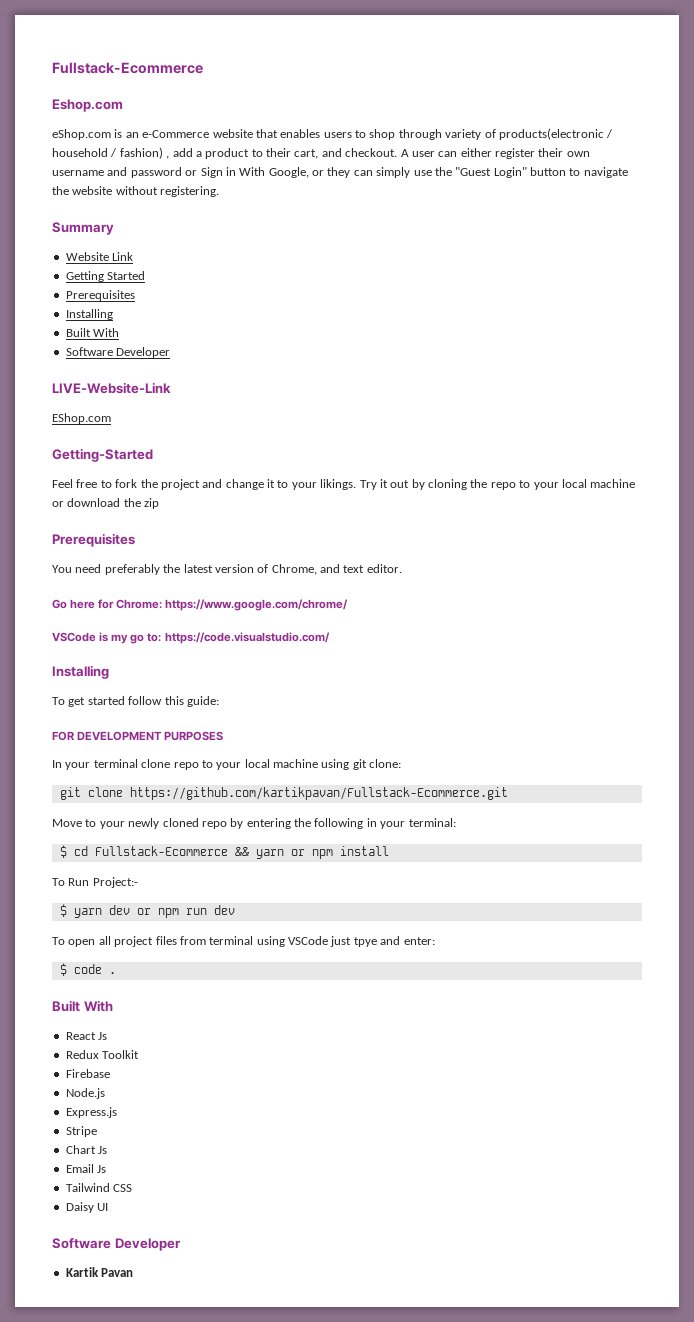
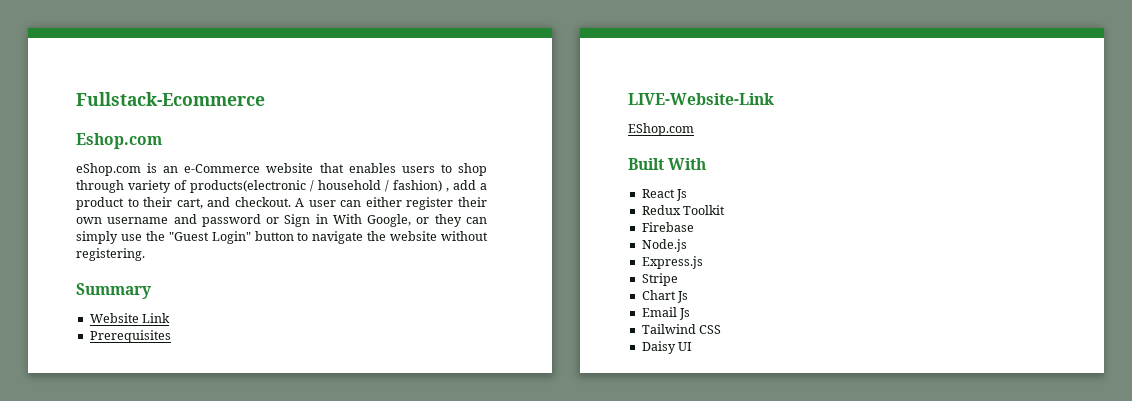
[65,271,146,282] [65,290,135,301] [65,309,113,320] [65,328,120,337] [65,347,171,358] [52,382,171,394] [52,413,111,424] [52,448,153,462] [52,479,636,490] [52,498,160,509] [52,533,135,547] [52,564,402,575] [52,599,349,611] [52,632,330,644] [52,665,109,679] [52,696,219,707] [52,731,224,741] [52,759,402,770] [59,787,508,800] [52,818,456,829] [59,845,389,859] [52,877,138,888] [59,904,235,918] [52,936,435,947] [59,963,116,976] // Getting Started // Prerequisites // Installing // Built With // Software Developer // LIVE-Website-Link // EShop.com // Getting-Started // Feel free to fork the project and change it to your likings. Try it out by cloning the repo to your local machine or download the zip // Prerequisites // You need preferably the latest version of Chrome, and text editor. // Go here for Chrome: https://www.google.com/chrome/ // VSCode is my go to: https://code.visualstudio.com/ // Installing // To get started follow this guide: // FOR DEVELOPMENT PURPOSES // In your terminal clone repo to your local machine using git clone: // git clone https://github.com/kartikpavan/Fullstack-Ecommerce.git // Move to your newly cloned repo by entering the following in your terminal: // $ cd Fullstack-Ecommerce && yarn or npm install // To Run Project:- // $ yarn dev or npm run dev // To open all project files from terminal using VSCode just tpye and enter: // $ code . -> [89,330,171,343] [628,93,774,105] [628,123,694,136] // Prerequisites // LIVE-Website-Link // EShop.com
[52,1238,181,1251] [65,1267,134,1277] // Software Developer // Kartik Pavan -> (693, 346) none

